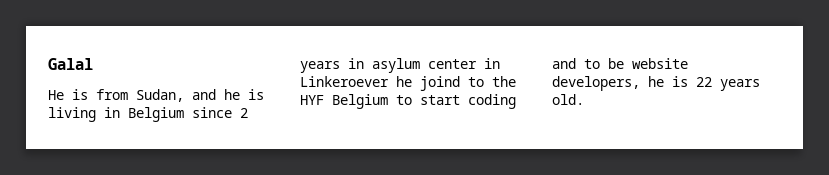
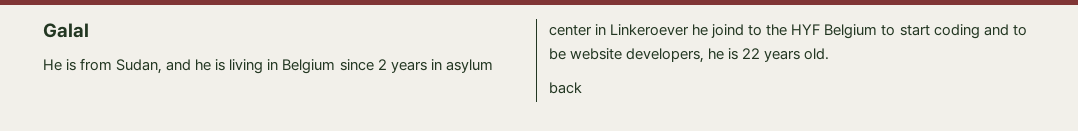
(584, 99) none -> [549,82,582,94] // back

